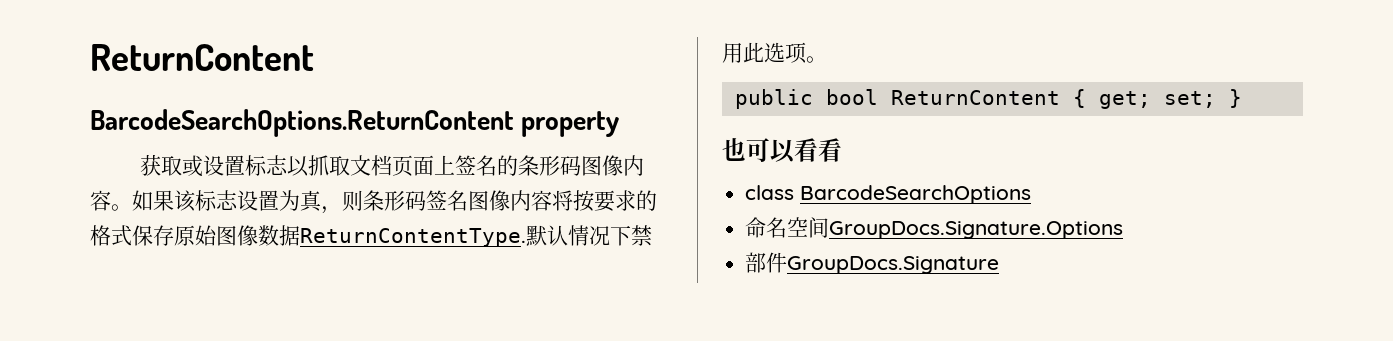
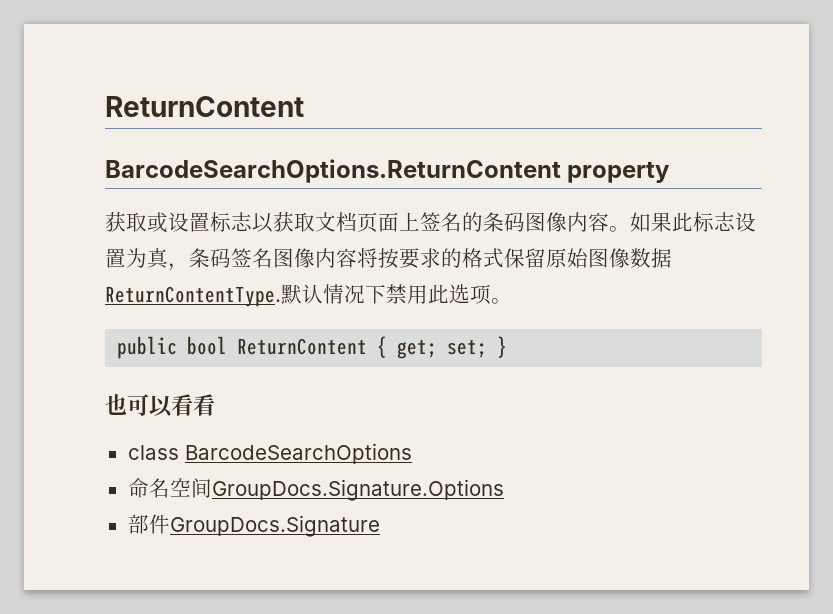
[308,155,330,176] 抓 -> [273,212,294,232] 获
[539,155,561,176] 形 -> (504, 222) none
[174,190,196,212] 该 -> [672,212,693,232] 此
[342,190,405,211] 则条形 -> [189,248,210,268] 条
[153,225,174,246] 存 -> [525,248,546,268] 留

